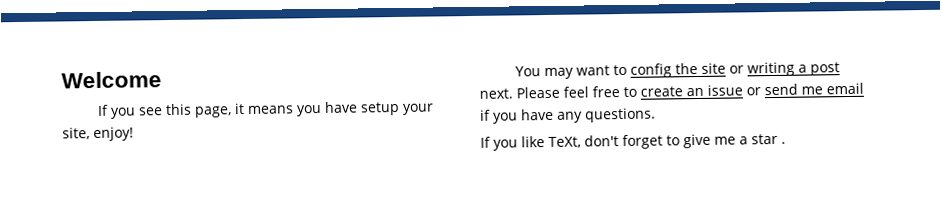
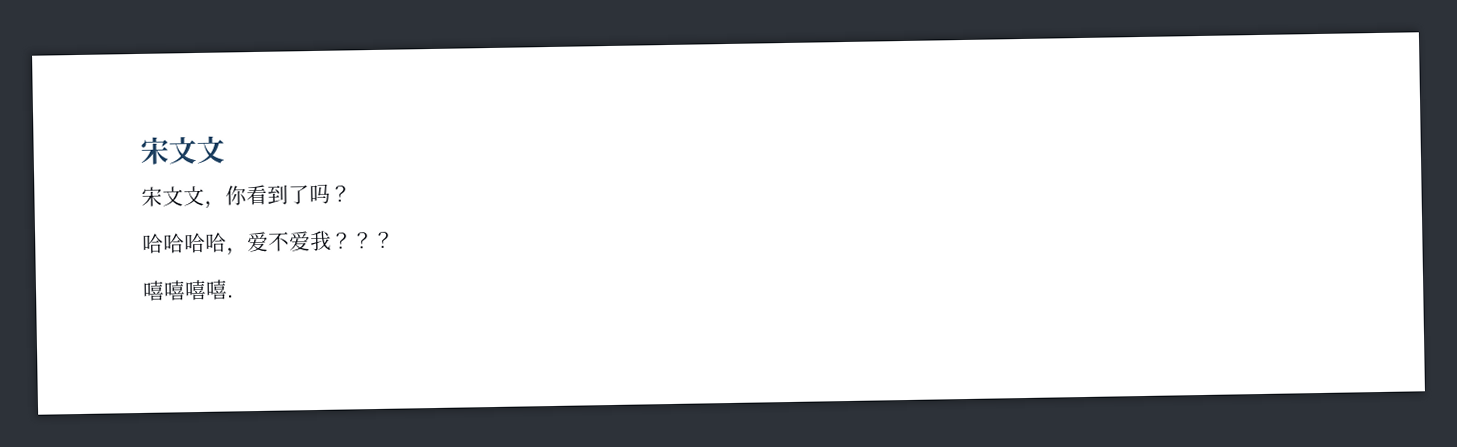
[61,71,162,89] [97,101,435,119] [62,126,134,142] [515,61,841,80] [479,82,864,99] [480,107,656,124] [480,133,778,151] Welcome // If you see this page, it means you have setup your site, enjoy! // You may want to config the site or writing a post next. Please feel free to create an issue or send me email if you have any questions. // If you like TeXt, don't forget to give me a star -> [140,135,225,165] [141,183,352,209] [142,230,395,256] [142,279,228,301] 宋文文 // 宋文文，你看到了吗？ // 哈哈哈哈，爱不爱我？？？ // 嘻嘻嘻嘻

